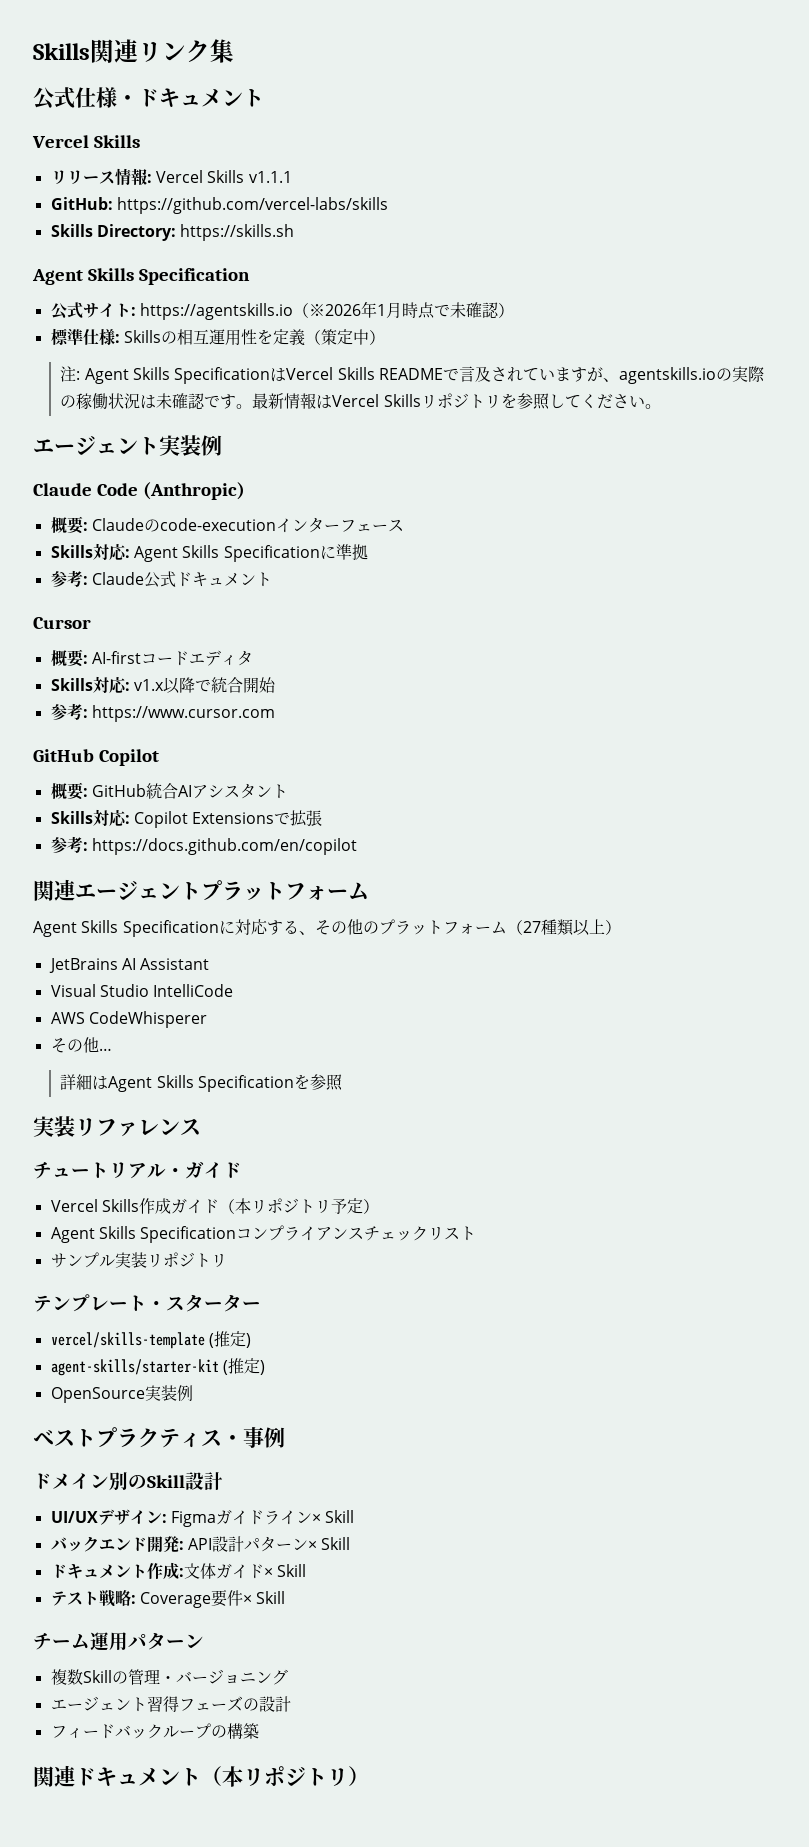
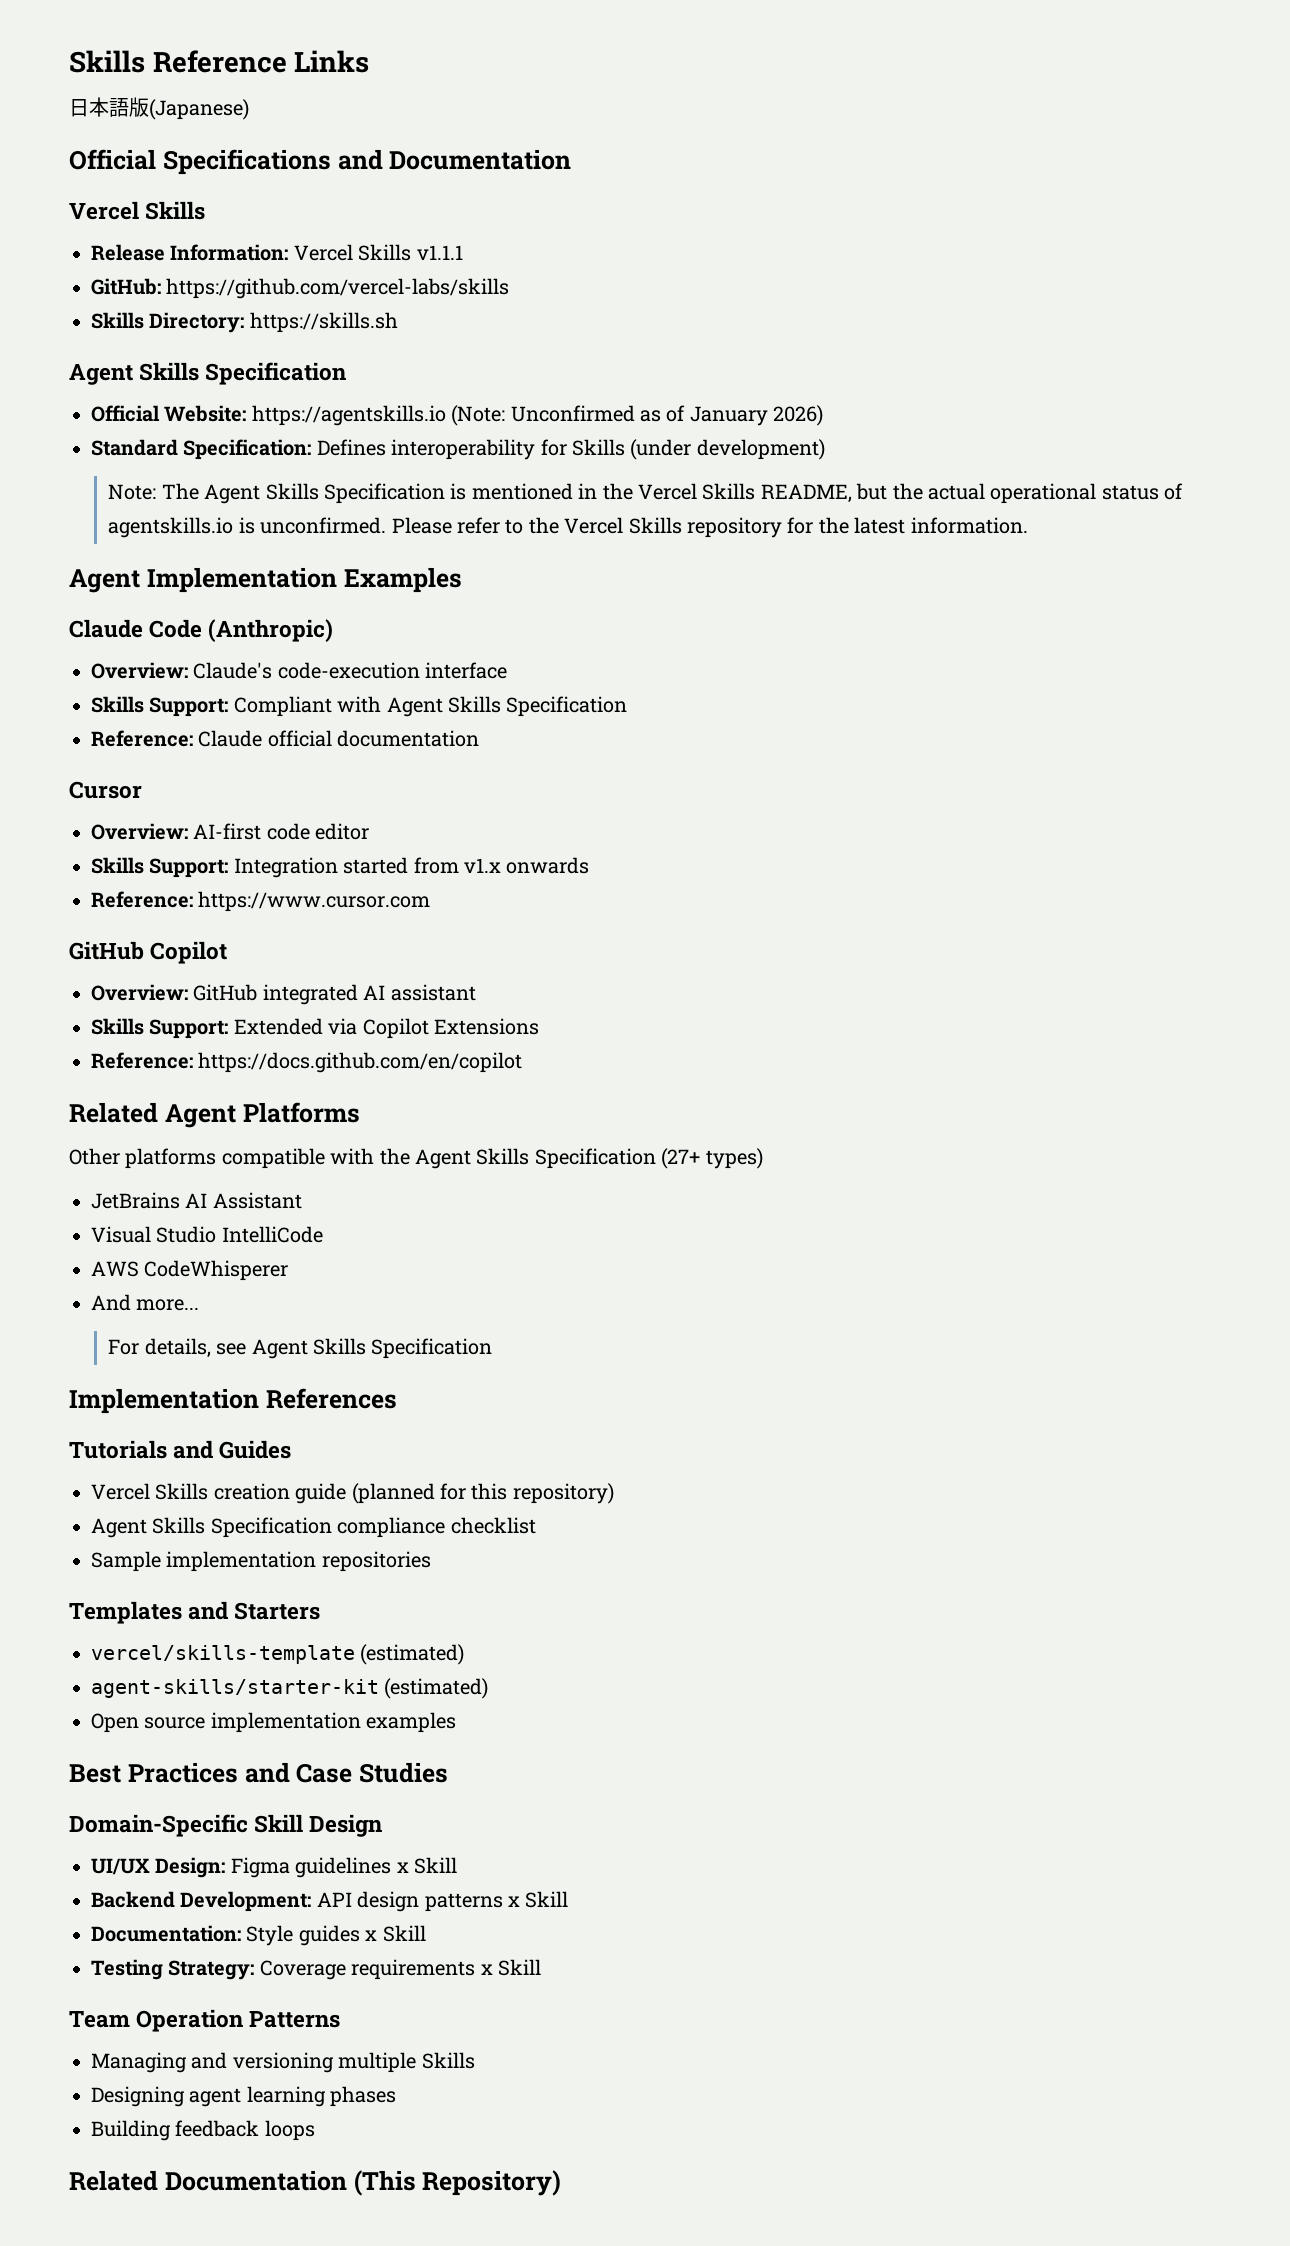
[33,39,234,63] [33,87,264,110] [32,135,140,148] [50,168,152,185] Skills関連リンク集 // 公式仕様・ドキュメント // Vercel Skills // リリース情報: -> [69,50,370,73] [69,97,249,120] [69,149,572,175] [69,201,206,220] [91,244,289,261] Skills Reference Links // 日本語版(Japanese) // Official Specifications and Documentation // Vercel Skills // Release Information:
[50,301,514,320] [50,328,385,346] [60,366,764,384] [60,393,661,410] [33,435,222,456] [33,482,245,500] [50,516,404,534] [50,543,368,562] [50,570,272,588] [33,617,91,629] [50,649,253,667] [50,676,276,694] [50,703,275,722] [33,749,159,766] [50,782,288,800] [50,809,323,828] [50,836,357,855] [33,879,369,901] [33,919,621,937] 公式サイト: https://agentskills.io（※2026年1月時点で未確認） // 標準仕様: Skillsの相互運用性を定義（策定中） // 注: Agent Skills SpecificationはVercel Skills READMEで言及されていますが、agentskills.ioの実際の稼働状況は未確認です。最新情報はVercel Skillsリポジトリを参照してください。 // エージェント実装例 // Claude Code (Anthropic) // 概要: Claudeのcode-executionインターフェース // Skills対応: Agent Skills Specificationに準拠 // 参考: Claude公式ドキュメント // Cursor // 概要: AI-firstコードエディタ // Skills対応: v1.x以降で統合開始 // 参考: https://www.cursor.com // GitHub Copilot // 概要: GitHub統合AIアシスタント // Skills対応: Copilot Extensionsで拡張 // 参考: https://docs.github.com/en/copilot // 関連エージェントプラットフォーム // Agent Skills Specificationに対応する、その他のプラットフォーム（27種類以上） -> [91,405,824,426] [91,439,825,460] [108,483,1184,504] [108,517,1028,538] [69,567,462,593] [69,619,334,642] [91,662,508,679] [91,696,628,717] [91,730,480,747] [69,781,142,799] [91,823,370,840] [91,857,590,878] [91,891,431,912] [69,941,228,964] [91,984,476,1005] [91,1018,539,1039] [91,1052,523,1073] [69,1102,360,1128] [69,1148,763,1169] Official Website: https://agentskills.io (Note: Unconfirmed as of January 2026) // Standard Specification: Defines interoperability for Skills (under development) // Note: The Agent Skills Specification is mentioned in the Vercel Skills README, but the actual operational status of agentskills.io is unconfirmed. Please refer to the Vercel Skills repository for the latest information. // Agent Implementation Examples // Claude Code (Anthropic) // Overview: Claude's code-execution interface // Skills Support: Compliant with Agent Skills Specification // Reference: Claude official documentation // Cursor // Overview: AI-first code editor // Skills Support: Integration started from v1.x onwards // Reference: https://www.cursor.com // GitHub Copilot // Overview: GitHub integrated AI assistant // Skills Support: Extended via Copilot Extensions // Reference: https://docs.github.com/en/copilot // Related Agent Platforms // Other platforms compatible with the Agent Skills Specification (27+ types)
[50,1037,112,1053] [60,1074,343,1092] [33,1116,201,1137] [33,1161,242,1179] [50,1198,379,1214] [50,1225,477,1243] [50,1252,227,1268] [33,1294,261,1312] [50,1331,251,1349] [50,1358,265,1376] [50,1385,193,1403] [33,1427,285,1448] [33,1472,223,1491] [50,1509,355,1527] [50,1535,351,1553] [50,1562,306,1580] [50,1590,286,1608] [33,1632,204,1651] [50,1669,288,1685] [50,1696,291,1712] [50,1723,259,1739] [33,1765,369,1787] その他… // 詳細はAgent Skills Specificationを参照 // 実装リファレンス // チュートリアル・ガイド // Vercel Skills作成ガイド（本リポジトリ予定） // Agent Skills Specificationコンプライアンスチェックリスト // サンプル実装リポジトリ // テンプレート・スターター // vercel/skills-template (推定) // agent-skills/starter-kit (推定) // OpenSource実装例 // ベストプラクティス・事例 // ドメイン別のSkill設計 // UI/UXデザイン: Figmaガイドライン× Skill // バックエンド開発: API設計パターン× Skill // ドキュメント作成:文体ガイド× Skill // テスト戦略: Coverage要件× Skill // チーム運用パターン // 複数Skillの管理・バージョニング // エージェント習得フェーズの設計 // フィードバックループの構築 // 関連ドキュメント（本リポジトリ） -> [91,1294,200,1311] [108,1338,493,1359] [69,1388,397,1414] [69,1440,292,1459] [91,1483,614,1504] [91,1517,536,1538] [91,1551,431,1572] [69,1601,321,1624] [91,1644,465,1665] [91,1678,489,1699] [91,1712,457,1733] [69,1762,448,1783] [69,1814,383,1837] [91,1857,457,1878] [91,1891,569,1912] [91,1925,426,1946] [91,1959,541,1980] [69,2009,341,2032] [91,2052,475,2073] [91,2086,397,2107] [91,2120,315,2141] [69,2170,562,2196] And more... // For details, see Agent Skills Specification // Implementation References // Tutorials and Guides // Vercel Skills creation guide (planned for this repository) // Agent Skills Specification compliance checklist // Sample implementation repositories // Templates and Starters // vercel/skills-template (estimated) // agent-skills/starter-kit (estimated) // Open source implementation examples // Best Practices and Case Studies // Domain-Specific Skill Design // UI/UX Design: Figma guidelines x Skill // Backend Development: API design patterns x Skill // Documentation: Style guides x Skill // Testing Strategy: Coverage requirements x Skill // Team Operation Patterns // Managing and versioning multiple Skills // Designing agent learning phases // Building feedback loops // Related Documentation (This Repository)

